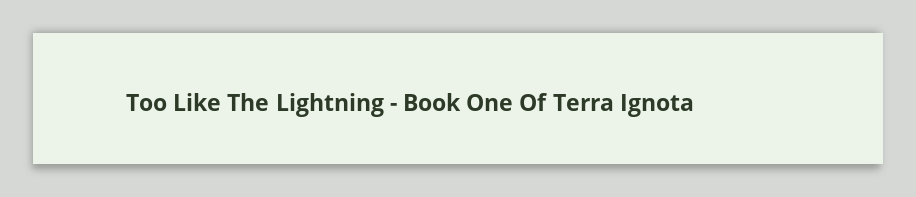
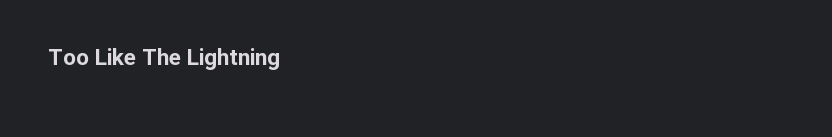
[389,93,694,117] - Book One Of Terra Ignota -> (281, 59) none

